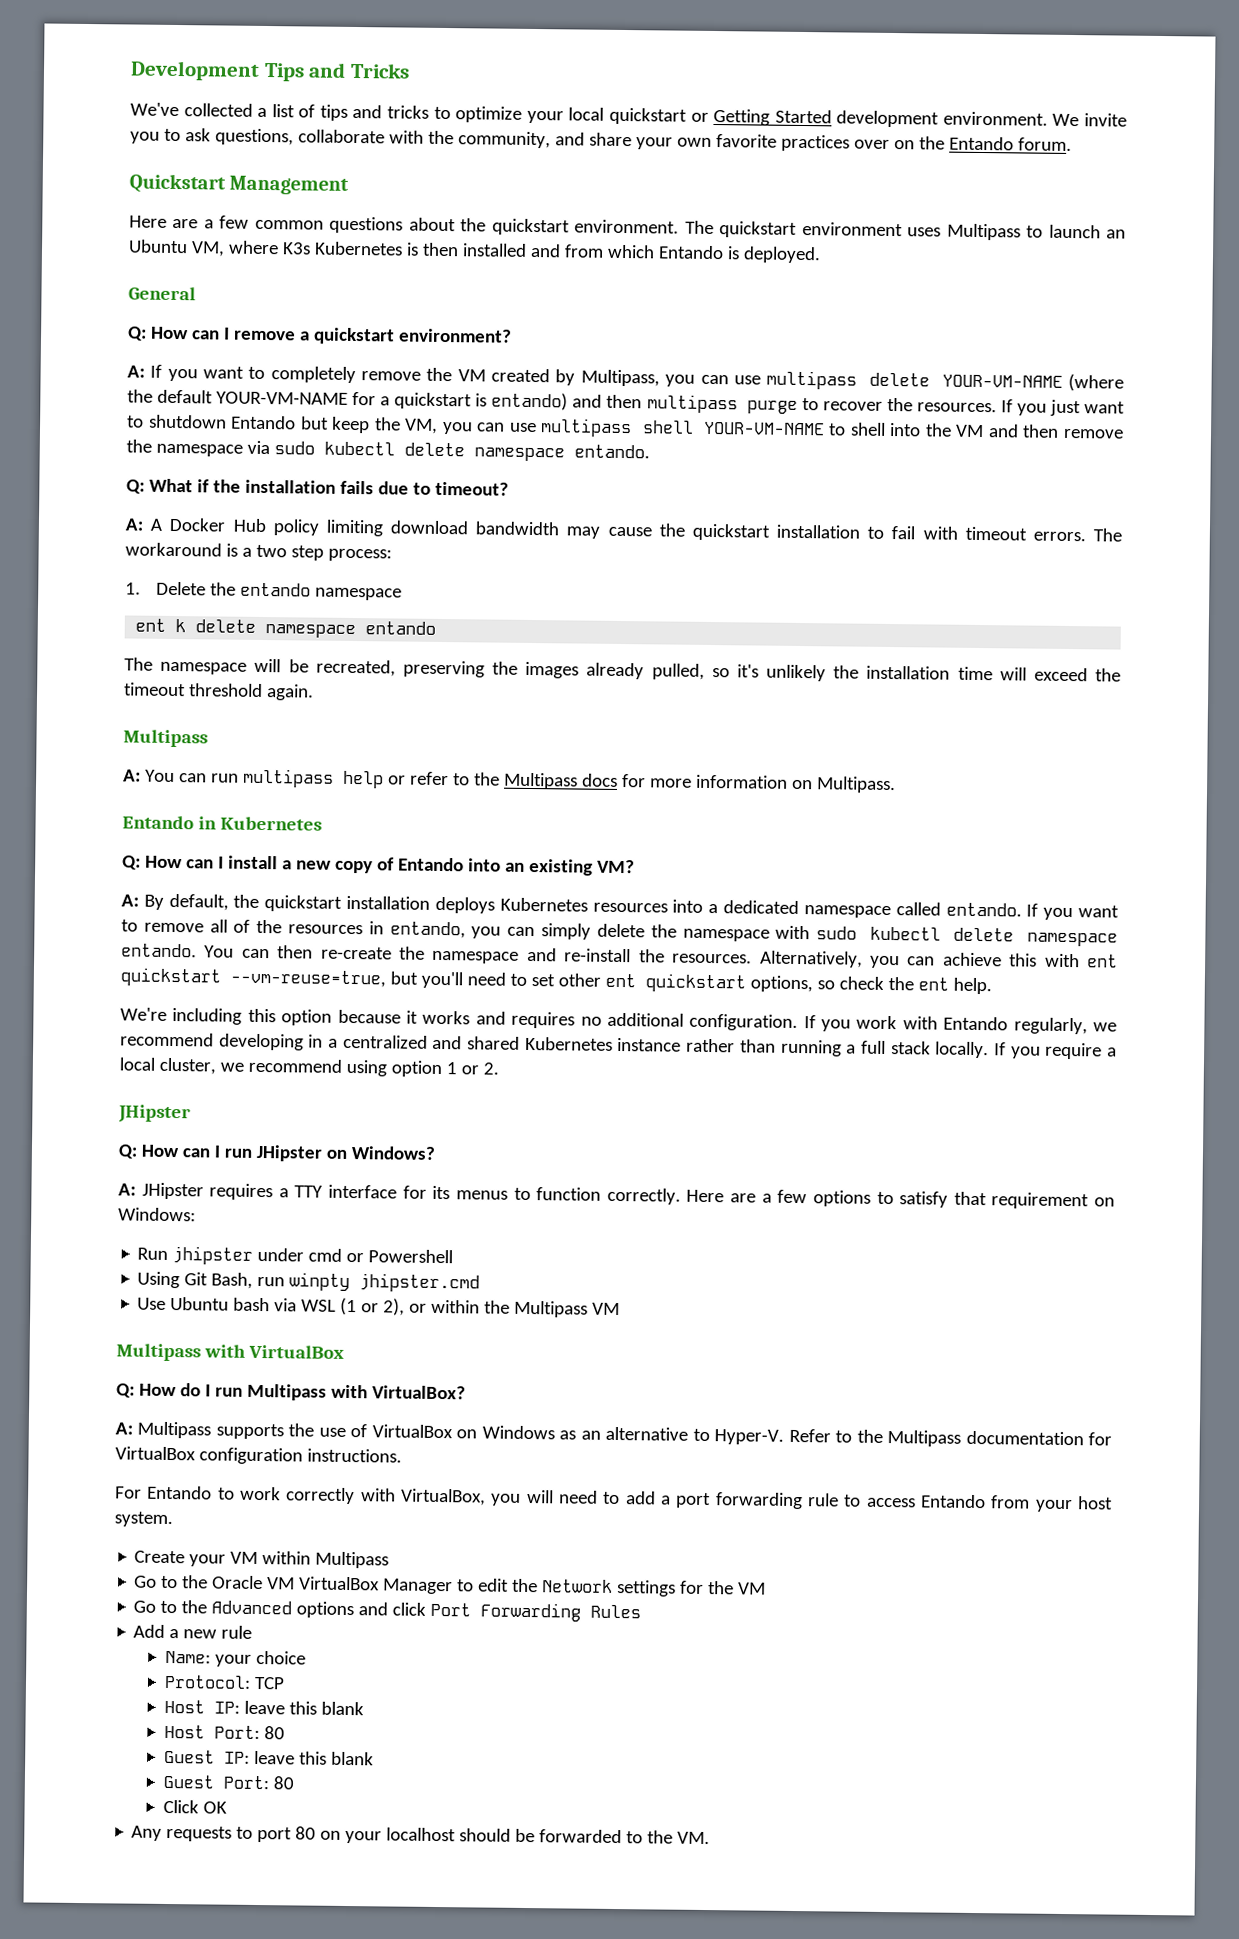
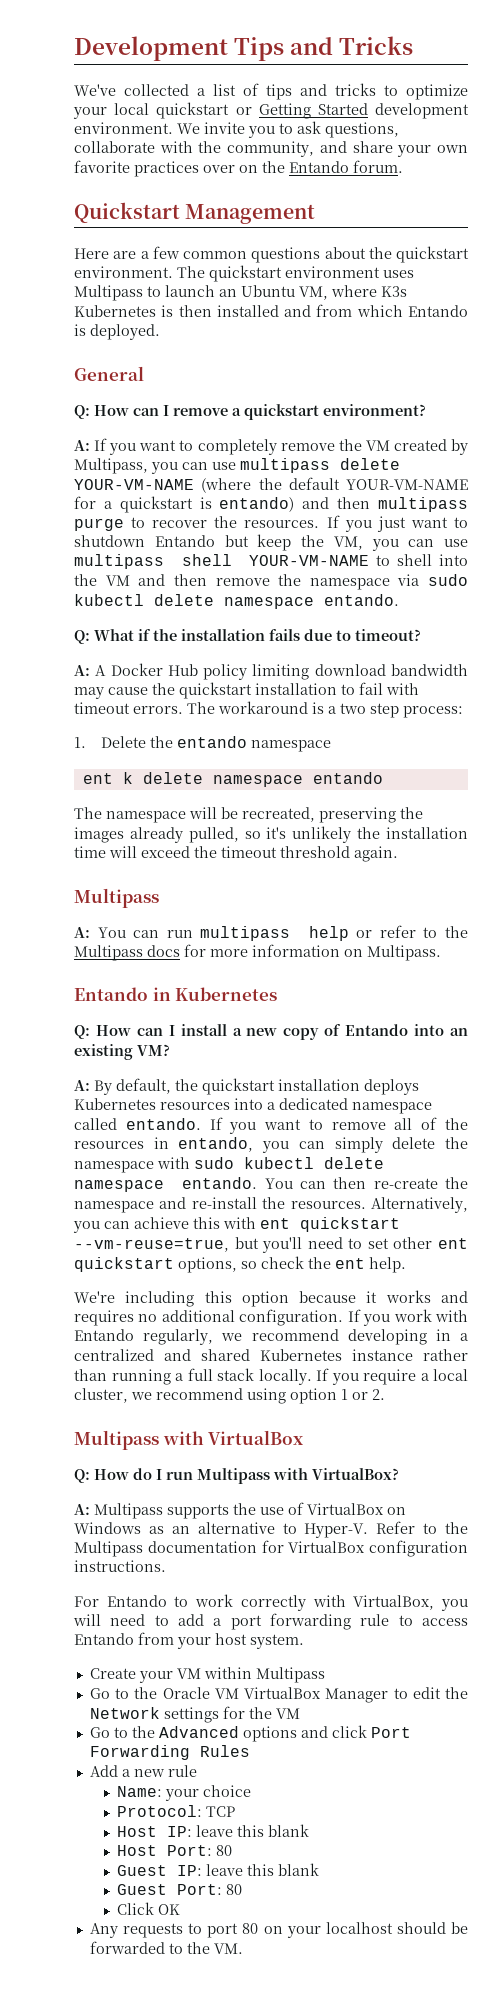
[118,1104,191,1124] [118,1144,436,1162] [118,1182,1115,1210] [118,1207,196,1222] [137,1246,454,1265] [137,1271,481,1293] [137,1297,621,1318] // JHipster // Q: How can I run JHipster on Windows? // A: JHipster requires a TTY interface for its menus to function correctly. Here are a few options to satisfy that requirement on Windows: // Run jhipster under cmd or Powershell // Using Git Bash, run winpty jhipster.cmd // Use Ubuntu bash via WSL (1 or 2), or within the Multipass VM -> (385, 1394) none

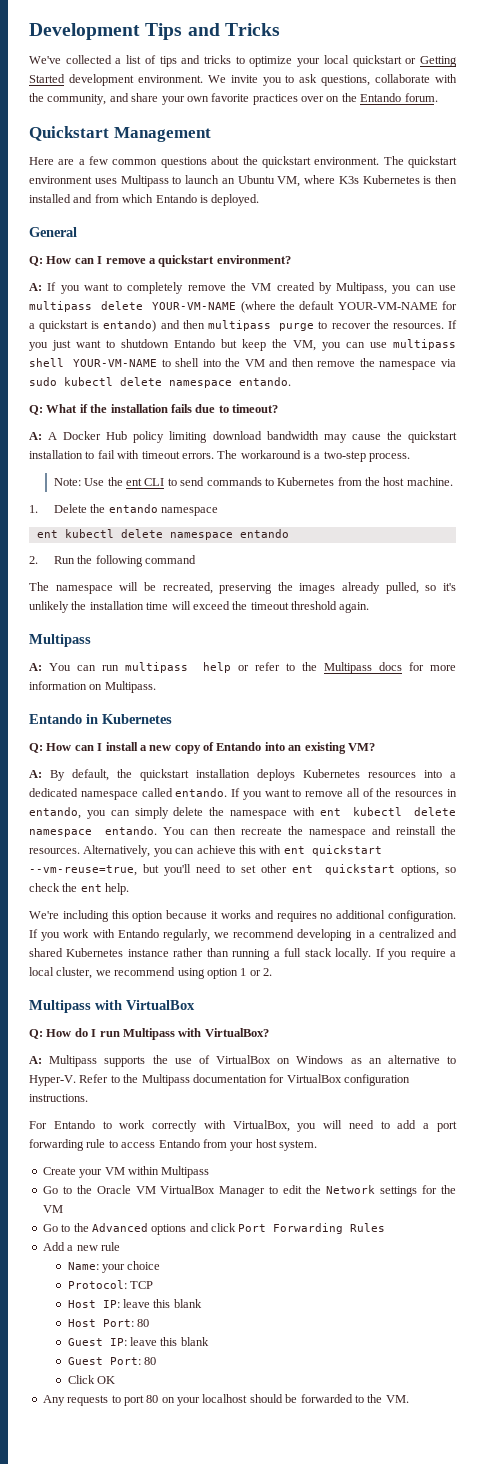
[340,703,463,718] two step process: -> [323,451,411,462] [53,477,453,486] two-step process. // Note: Use the ent CLI to send commands to Kubernetes from the host machine.
[122,772,133,784] k -> [64,529,114,538] kubectl
(383, 778) none -> [29,555,197,567] // 2. Run the following command
[194,1157,234,1169] sudo -> [319,808,341,816] ent
[373,1178,438,1189] re-create -> [240,827,282,835] recreate
[191,1197,257,1209] re-install -> [395,826,436,835] reinstall

